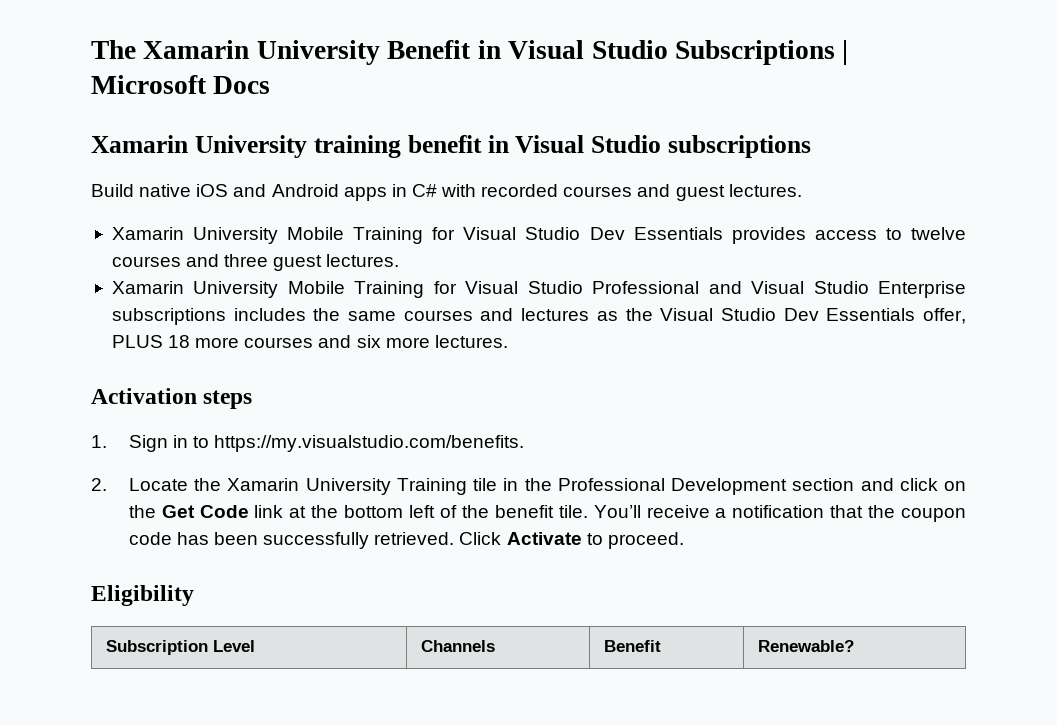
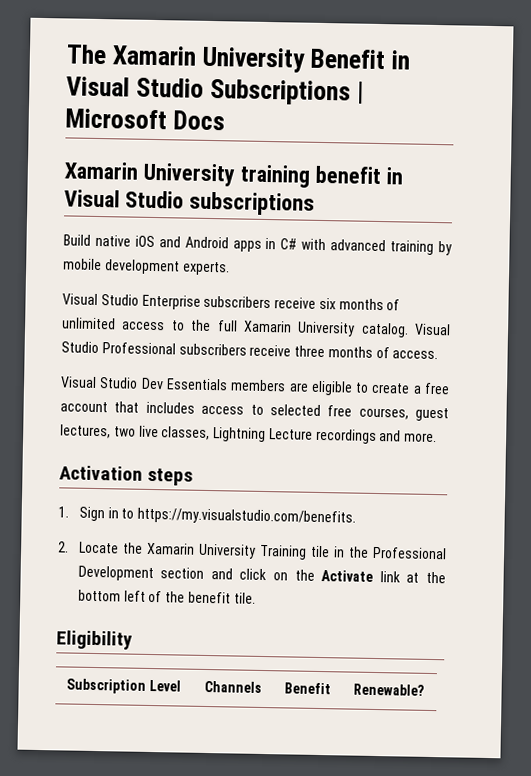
[481,184,802,201] [111,227,967,244] [111,254,400,271] [111,281,967,298] [111,308,967,325] [111,335,508,348] recorded courses and guest lectures. // Xamarin University Mobile Training for Visual Studio Dev Essentials provides access to twelve courses and three guest lectures. // Xamarin University Mobile Training for Visual Studio Professional and Visual Studio Enterprise subscriptions includes the same courses and lectures as the Visual Studio Dev Essentials offer, PLUS 18 more courses and six more lectures. -> [330,239,452,256] [63,258,230,276] [62,293,401,311] [62,317,451,338] [61,341,439,360] [60,376,451,396] [60,401,449,422] [60,424,438,444] advanced training by mobile development experts. // Visual Studio Enterprise subscribers receive six months of unlimited access to the full Xamarin University catalog. Visual Studio Professional subscribers receive three months of access. // Visual Studio Dev Essentials members are eligible to create a free account that includes access to selected free courses, guest lectures, two live classes, Lightning Lecture recordings and more.
[161,505,249,518] Get Code -> [321,570,374,582] Activate
[593,505,966,522] [128,532,684,549] You’ll receive a notification that the coupon code has been successfully retrieved. Click Activate to proceed. -> (256, 598) none

